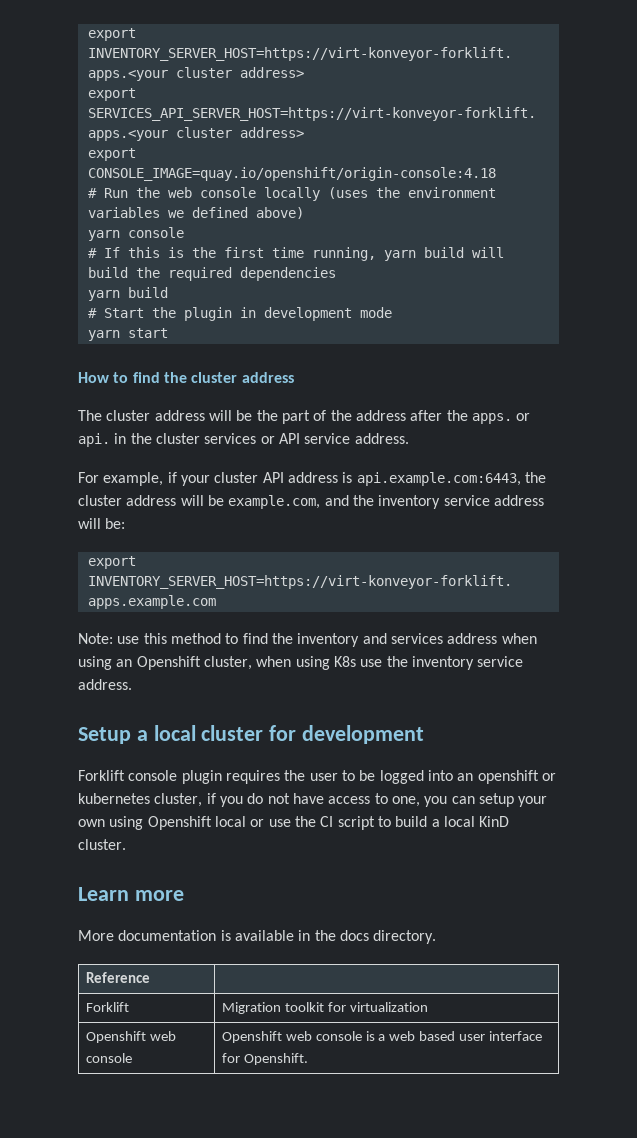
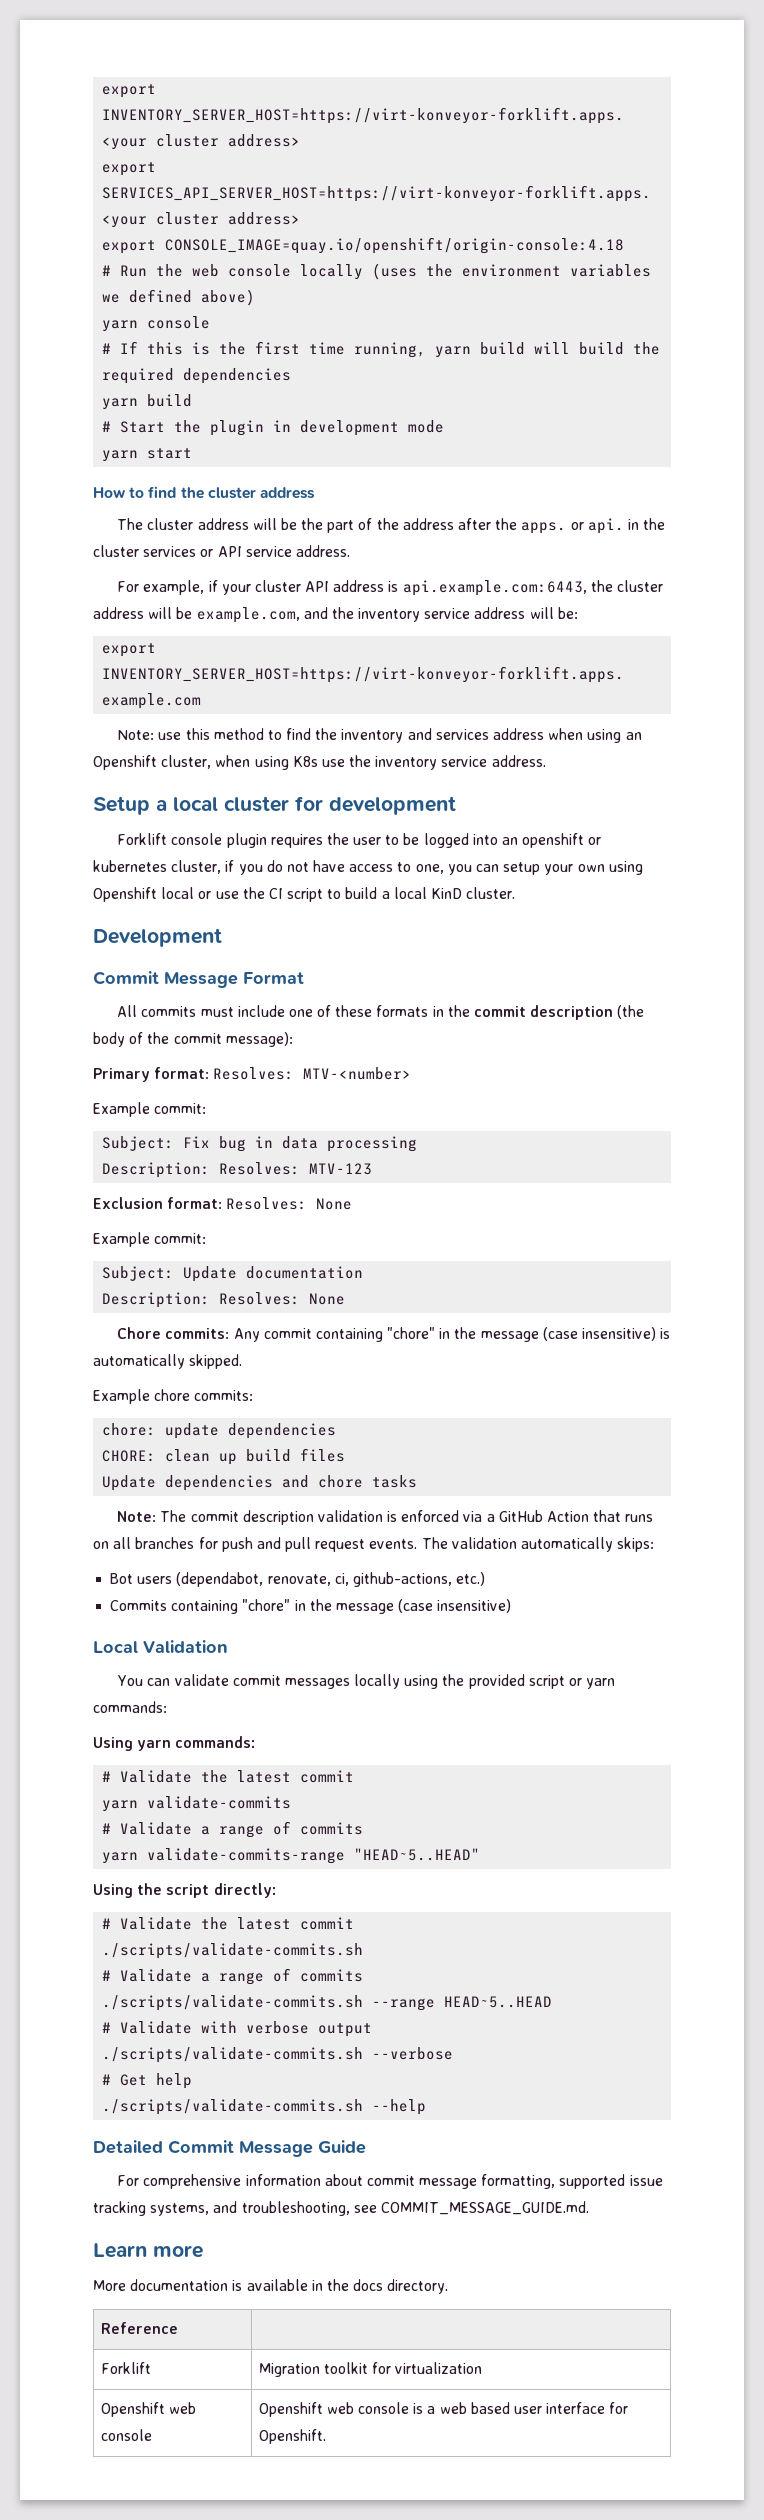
(126, 844) none -> [93,928,222,947] [93,971,304,988] [117,1005,645,1020] [93,1032,293,1047] [93,1067,412,1082] [93,1102,207,1117] [102,1136,418,1152] [102,1162,373,1178] [93,1197,353,1210] [93,1232,207,1247] [102,1266,364,1282] [102,1292,346,1308] [117,1327,671,1342] [93,1354,243,1369] [93,1389,254,1404] [102,1423,337,1439] [102,1448,346,1465] [102,1475,418,1491] [117,1510,654,1525] [93,1537,655,1552] [110,1572,486,1587] [110,1599,512,1614] [93,1640,228,1653] [117,1674,616,1689] [93,1701,167,1713] [93,1736,256,1751] [102,1770,355,1783] [102,1796,292,1812] [102,1821,364,1838] [102,1848,481,1864] [93,1883,276,1898] [102,1917,355,1930] [102,1943,364,1959] [102,1968,364,1985] [102,1995,553,2011] [102,2021,373,2037] [102,2047,454,2063] [102,2073,193,2089] [102,2099,427,2115] [93,2140,366,2157] [117,2174,663,2189] [93,2201,589,2216] // Development // Commit Message Format // All commits must include one of these formats in the commit description (the body of the commit message): // Primary format: Resolves: MTV-<number> // Example commit: // Subject: Fix bug in data processing // Description: Resolves: MTV-123 // Exclusion format: Resolves: None // Example commit: // Subject: Update documentation // Description: Resolves: None // Chore commits: Any commit containing "chore" in the message (case insensitive) is automatically skipped. // Example chore commits: // chore: update dependencies // CHORE: clean up build files // Update dependencies and chore tasks // Note: The commit description validation is enforced via a GitHub Action that runs on all branches for push and pull request events. The validation automatically skips: // Bot users (dependabot, renovate, ci, github-actions, etc.) // Commits containing "chore" in the message (case insensitive) // Local Validation // You can validate commit messages locally using the provided script or yarn commands: // Using yarn commands: // # Validate the latest commit // yarn validate-commits // # Validate a range of commits // yarn validate-commits-range "HEAD~5..HEAD" // Using the script directly: // # Validate the latest commit // ./scripts/validate-commits.sh // # Validate a range of commits // ./scripts/validate-commits.sh --range HEAD~5..HEAD // # Validate with verbose output // ./scripts/validate-commits.sh --verbose // # Get help // ./scripts/validate-commits.sh --help // Detailed Commit Message Guide // For comprehensive information about commit message formatting, supported issue tracking systems, and troubleshooting, see COMMIT_MESSAGE_GUIDE.md.

